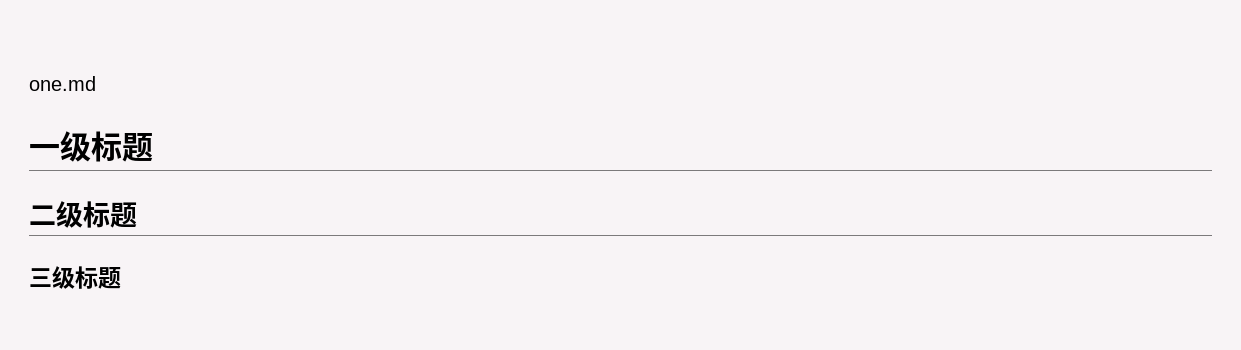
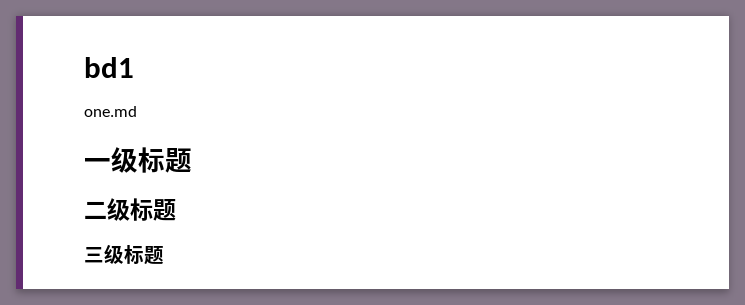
(29, 83) none -> [84,57,134,78] bd1 //

